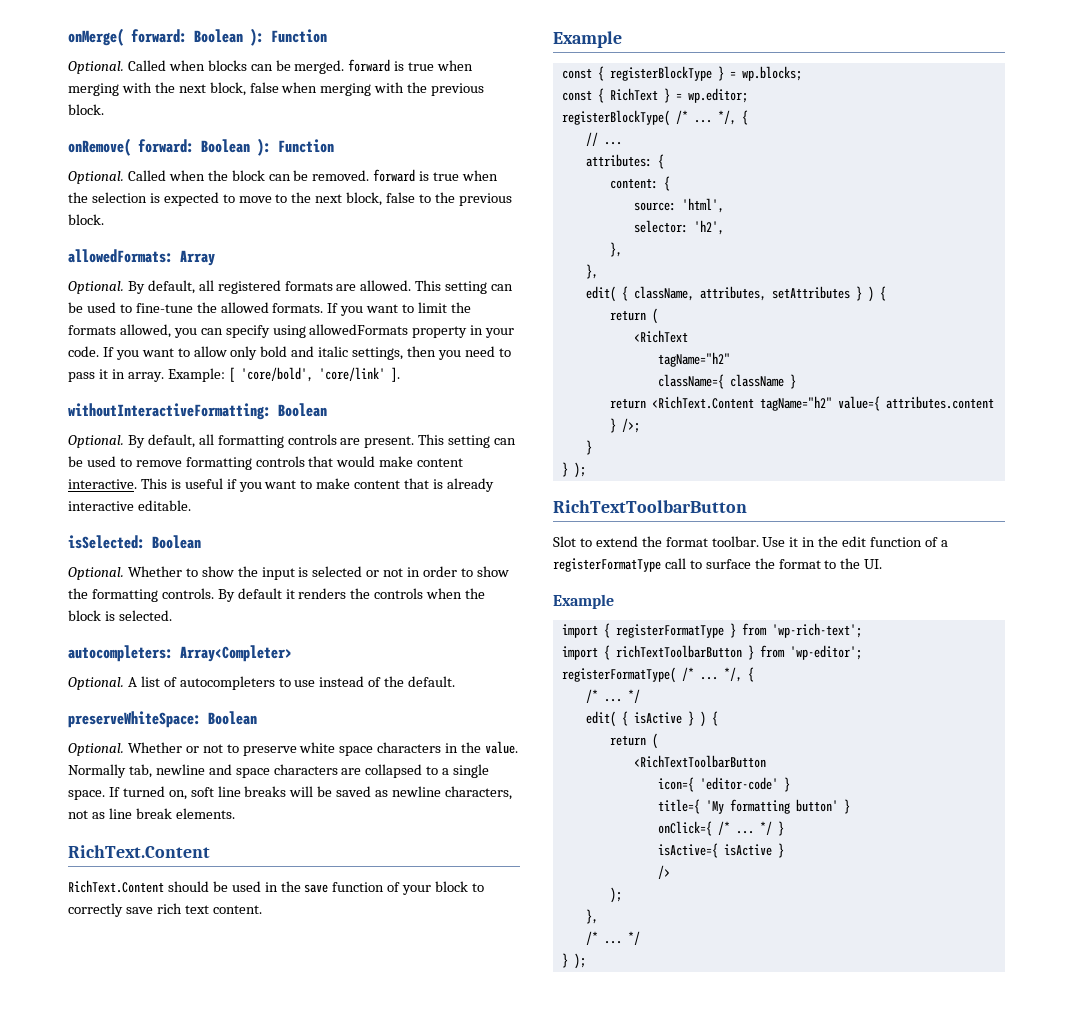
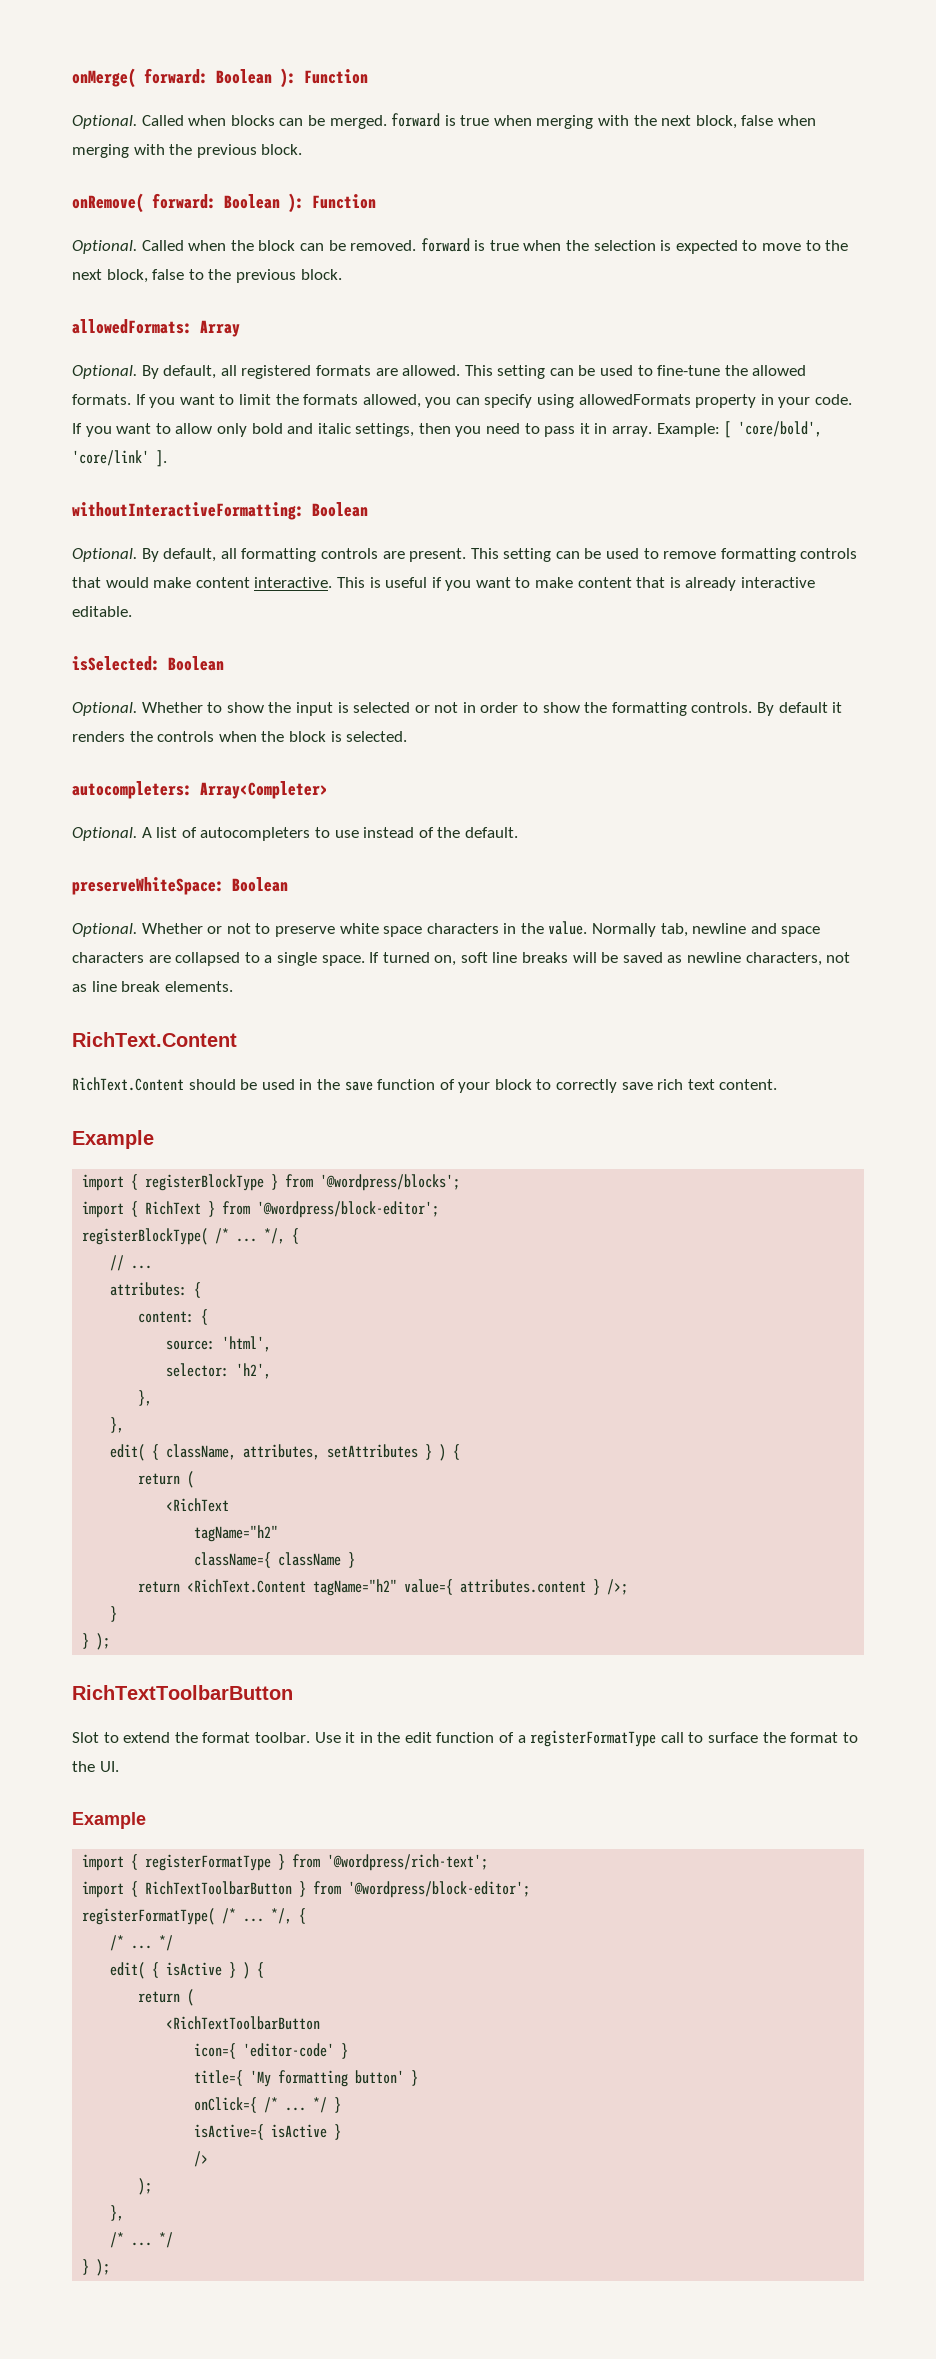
[561,68,592,79] const -> [82,1174,125,1191] import
[729,66,802,81] [561,90,592,101] = wp.blocks; // const -> [285,1174,461,1191] [82,1201,125,1218] from '@wordpress/blocks'; // import
[675,88,748,103] = wp.editor; -> [222,1201,440,1218] from '@wordpress/block-editor';
[771,623,862,638] [561,645,862,660] 'wp-rich-text'; // import { richTextToolbarButton } from 'wp-editor'; -> [327,1854,489,1871] [82,1881,531,1898] '@wordpress/rich-text'; // import { RichTextToolbarButton } from '@wordpress/block-editor';

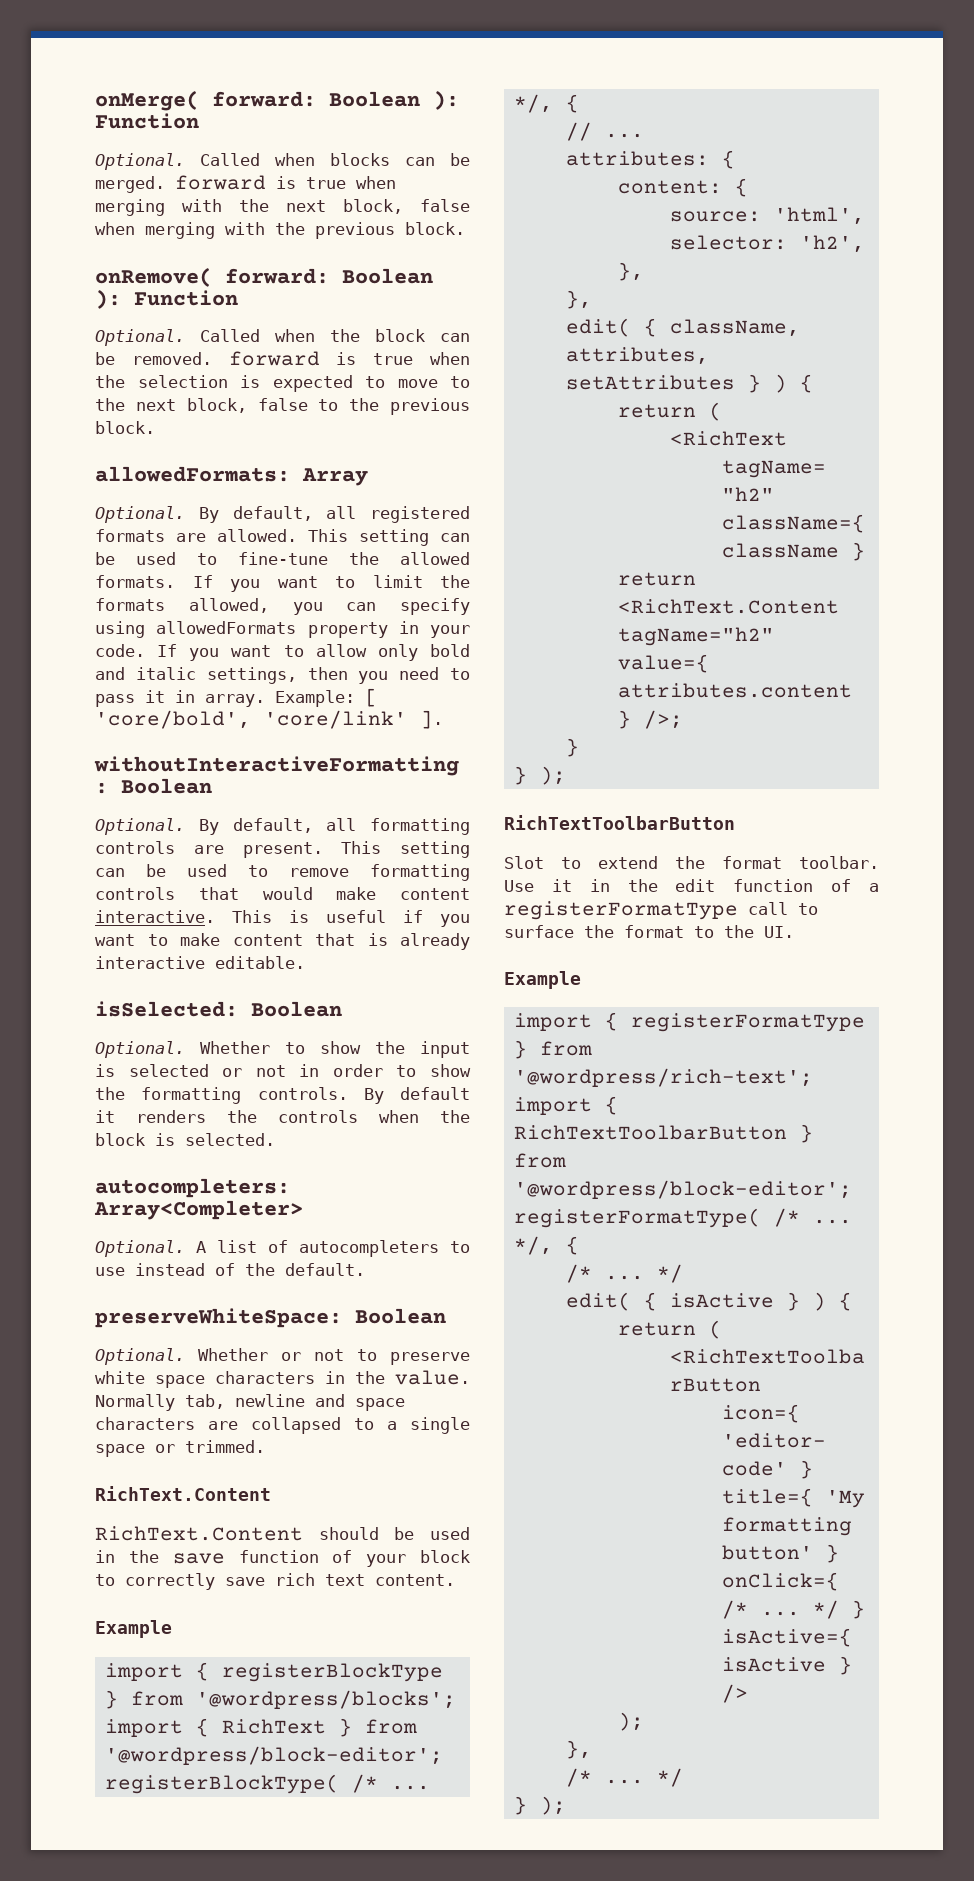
[321,952,851,966] [72,981,233,992] space. If turned on, soft line breaks will be saved as newline characters, not as line break elements. -> [95,1440,265,1457] space or trimmed.

